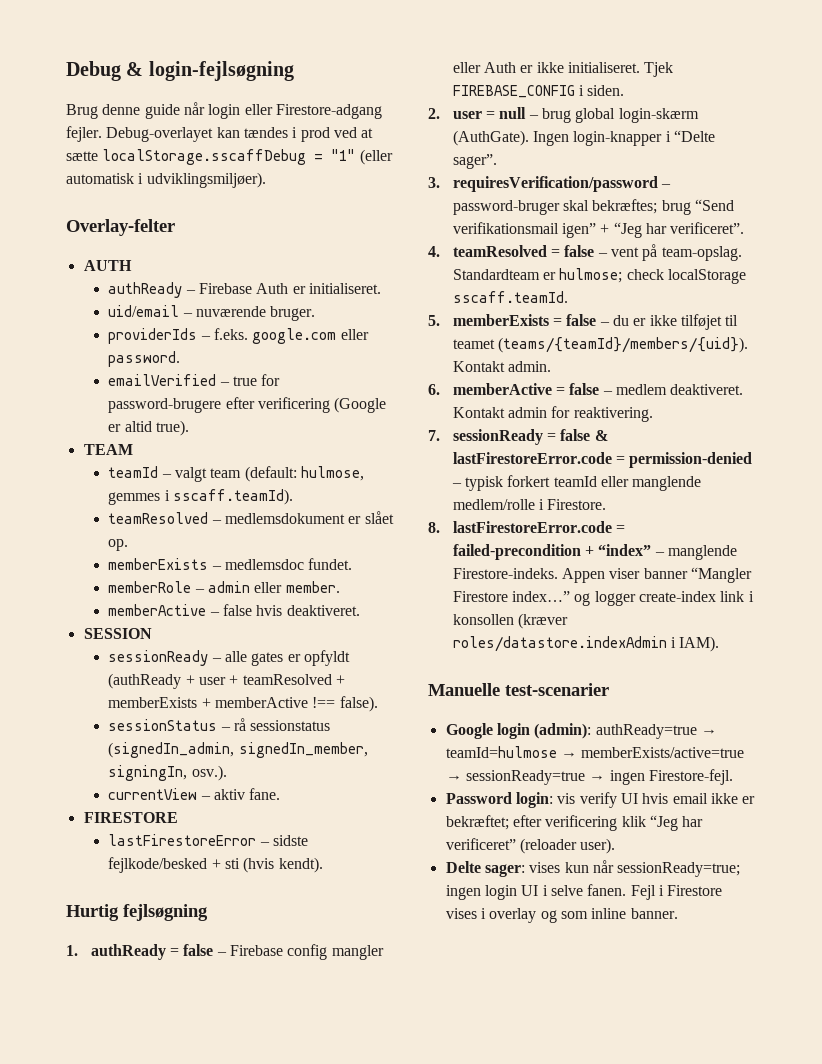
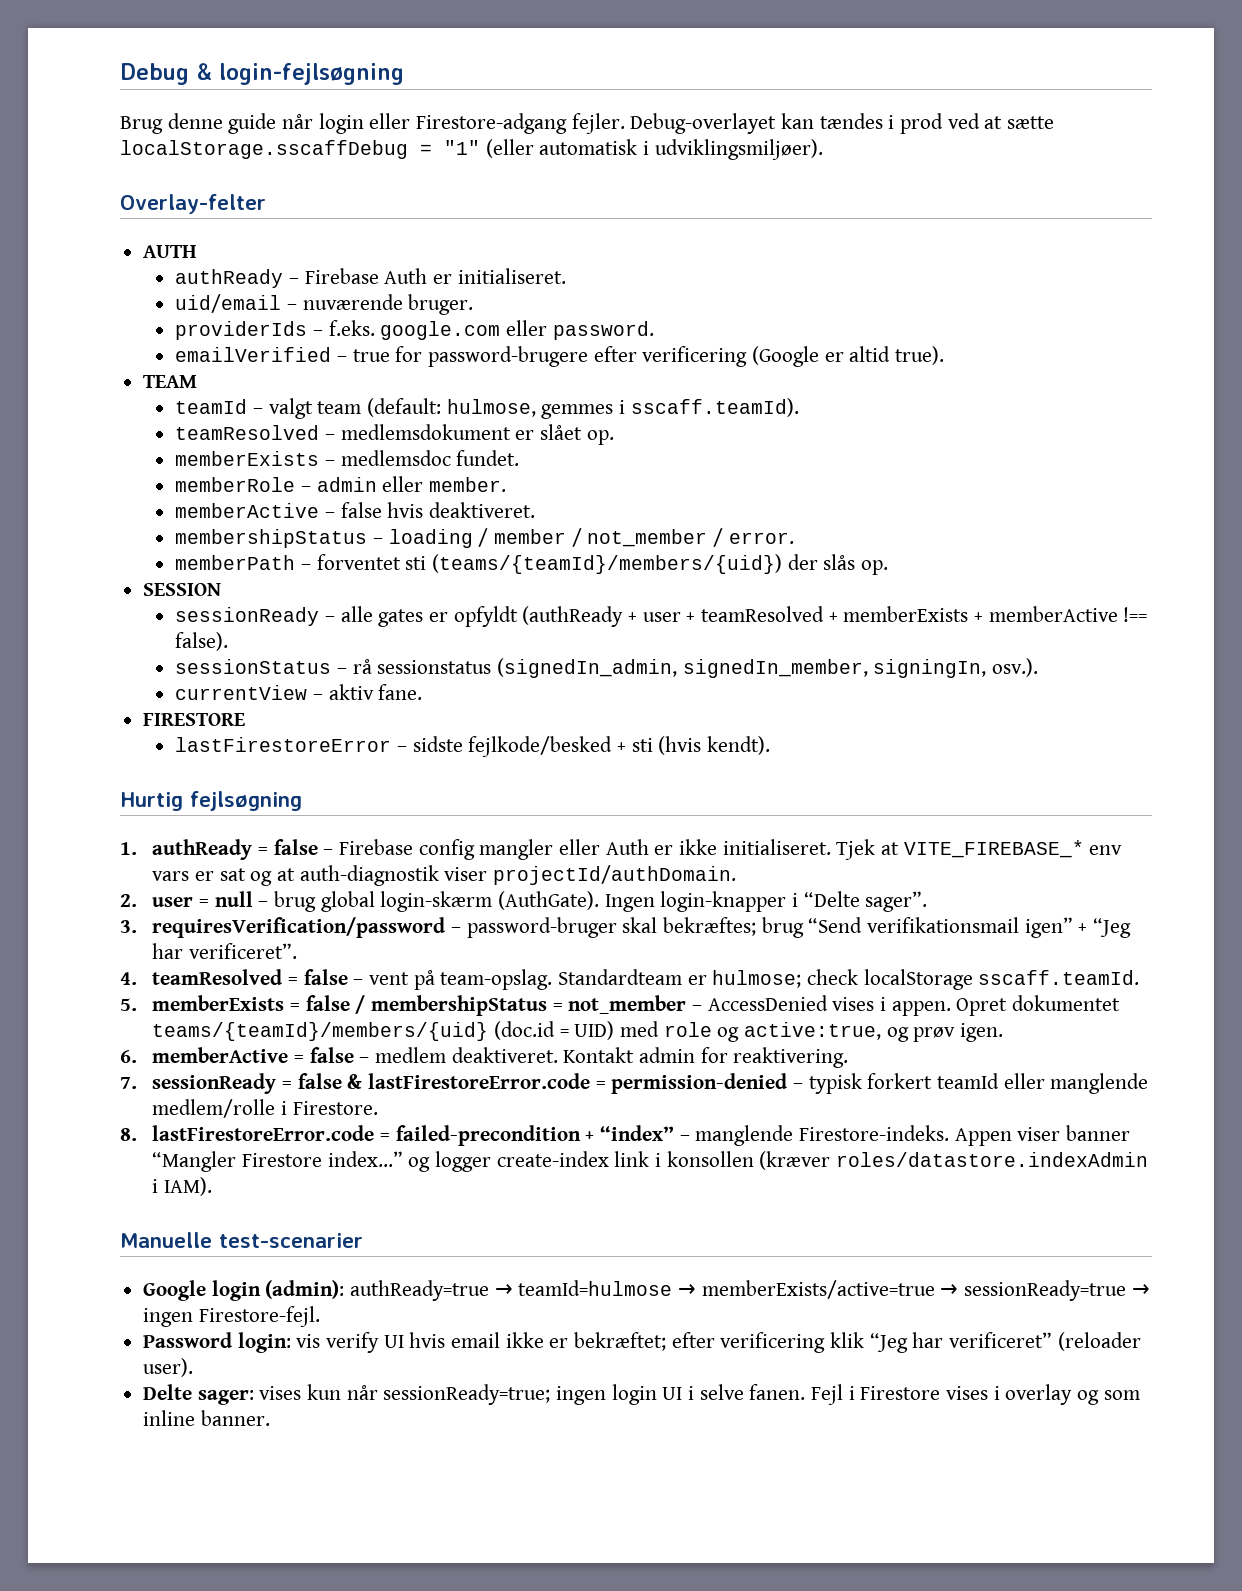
(360, 610) none -> [175,528,794,548] [175,554,889,575] // membershipStatus – loading / member / not_member / error. // memberPath – forventet sti (teams/{teamId}/members/{uid}) der slås op.
[452,85,625,98] FIREBASE_CONFIG i siden. -> [880,840,1123,858] [152,865,736,886] at VITE_FIREBASE_* env vars er sat og at auth-diagnostik viser projectId/authDomain.
[599,314,739,330] [452,337,748,353] [452,361,551,372] – du er ikke tilføjet til teamet (teams/{teamId}/members/{uid}). Kontakt admin. -> [355,995,1120,1016] [152,1021,1003,1042] / membershipStatus = not_member – AccessDenied vises i appen. Opret dokumentet teams/{teamId}/members/{uid} (doc.id = UID) med role og active:true, og prøv igen.

